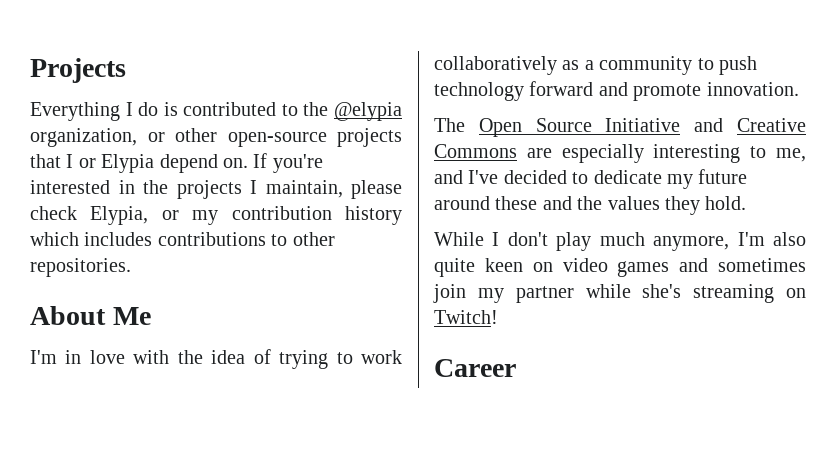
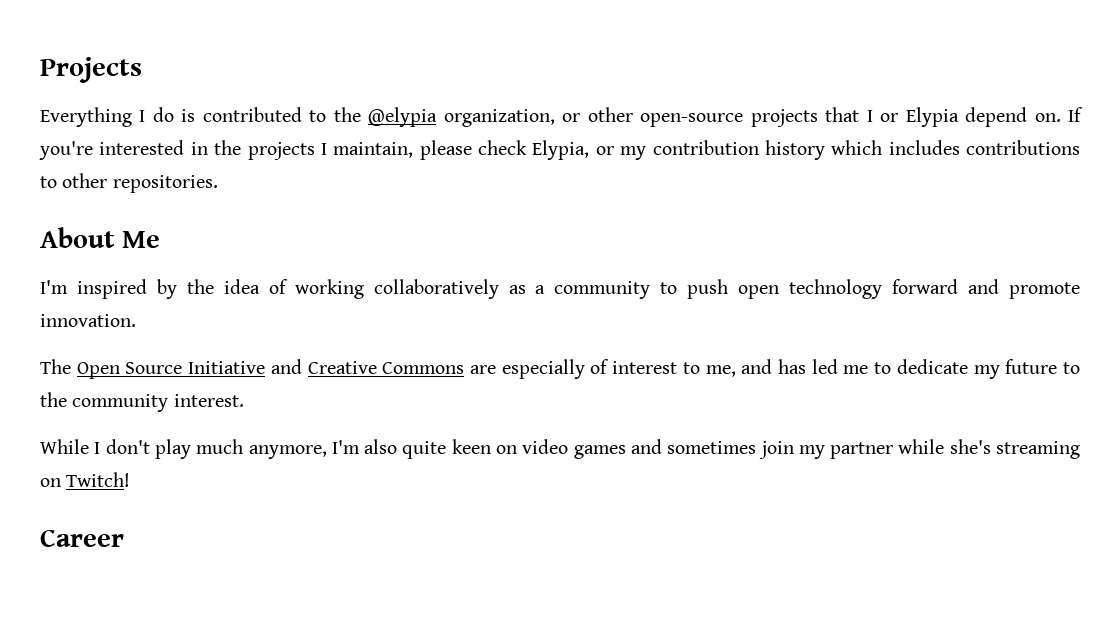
[65,349,403,369] in love with the idea of trying to work -> [76,279,364,299] inspired by the idea of working
(757, 65) none -> [738,285,780,299] open
[653,144,741,163] interesting -> [590,359,678,374] of interest
[468,170,567,184] I've decided -> [777,359,869,374] has led me
[434,196,747,215] around these and the values they hold. -> [1062,362,1080,374] [40,392,244,412] to the community interest.

